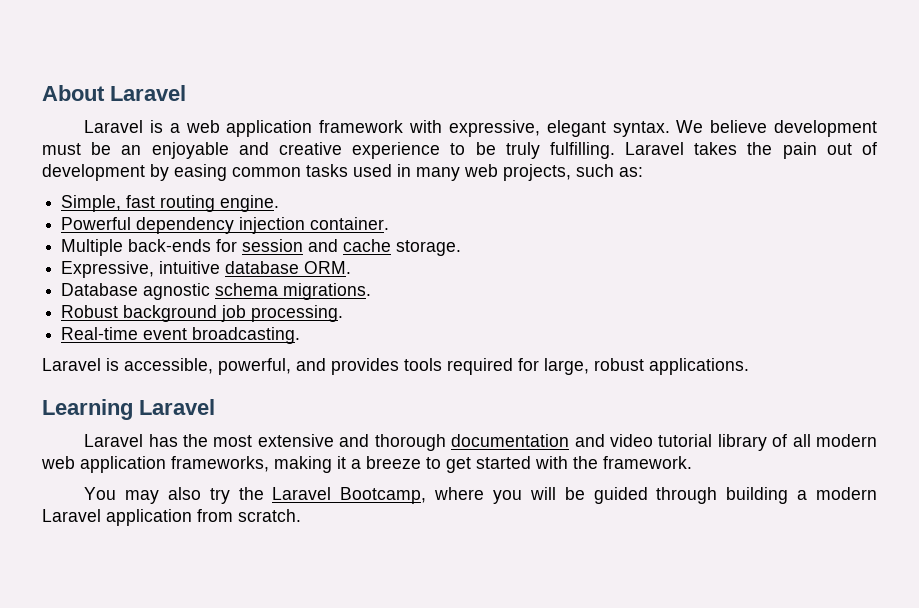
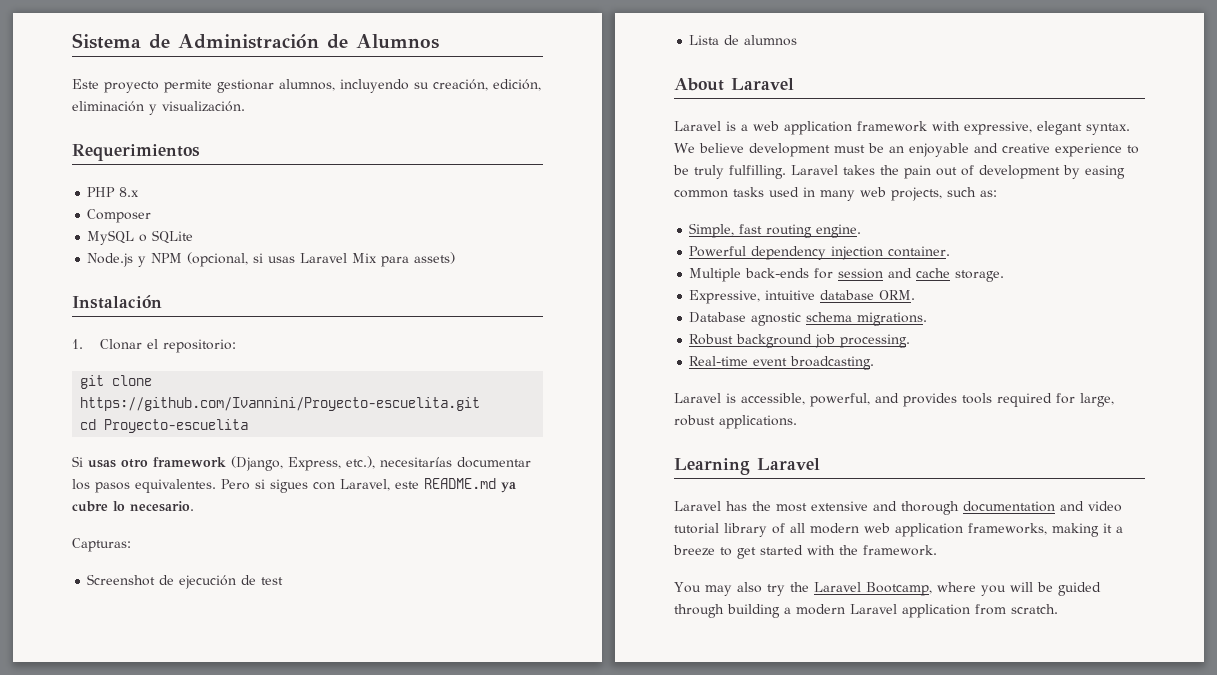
(42, 93) none -> [72,33,439,49] [72,79,541,93] [72,101,245,115] [72,144,200,161] [87,187,140,197] [87,209,152,223] [87,230,194,245] [87,252,456,267] [72,295,162,309] [72,339,236,353] [80,375,153,389] [80,397,481,411] [80,419,249,433] [72,456,531,471] [72,478,516,493] [72,501,194,512] [72,538,131,552] [87,574,284,589] [689,35,798,46] Sistema de Administración de Alumnos // Este proyecto permite gestionar alumnos, incluyendo su creación, edición, eliminación y visualización. // Requerimientos // PHP 8.x // Composer // MySQL o SQLite // Node.js y NPM (opcional, si usas Laravel Mix para assets) // Instalación // 1. Clonar el repositorio: // git clone https://github.com/Ivannini/Proyecto-escuelita.git // cd Proyecto-escuelita // Si usas otro framework (Django, Express, etc.), necesitarías documentar los pasos equivalentes. Pero si sigues con Laravel, este README.md ya cubre lo necesario. // Capturas: // Screenshot de ejecución de test // Lista de alumnos //

